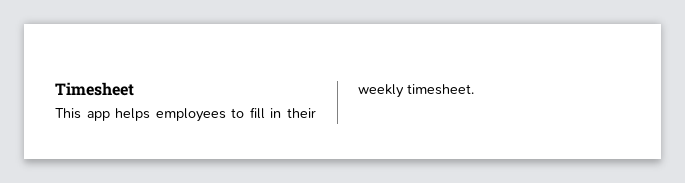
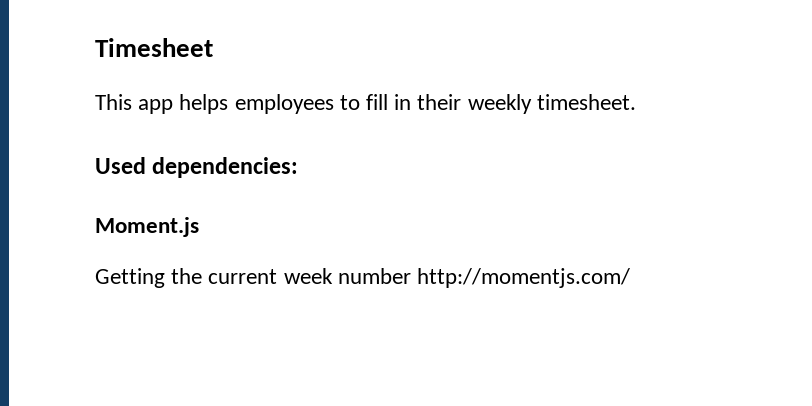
(474, 89) none -> [95,157,299,178] [95,217,199,237] [95,268,631,288] // Used dependencies: // Moment.js // Getting the current week number http://momentjs.com/

